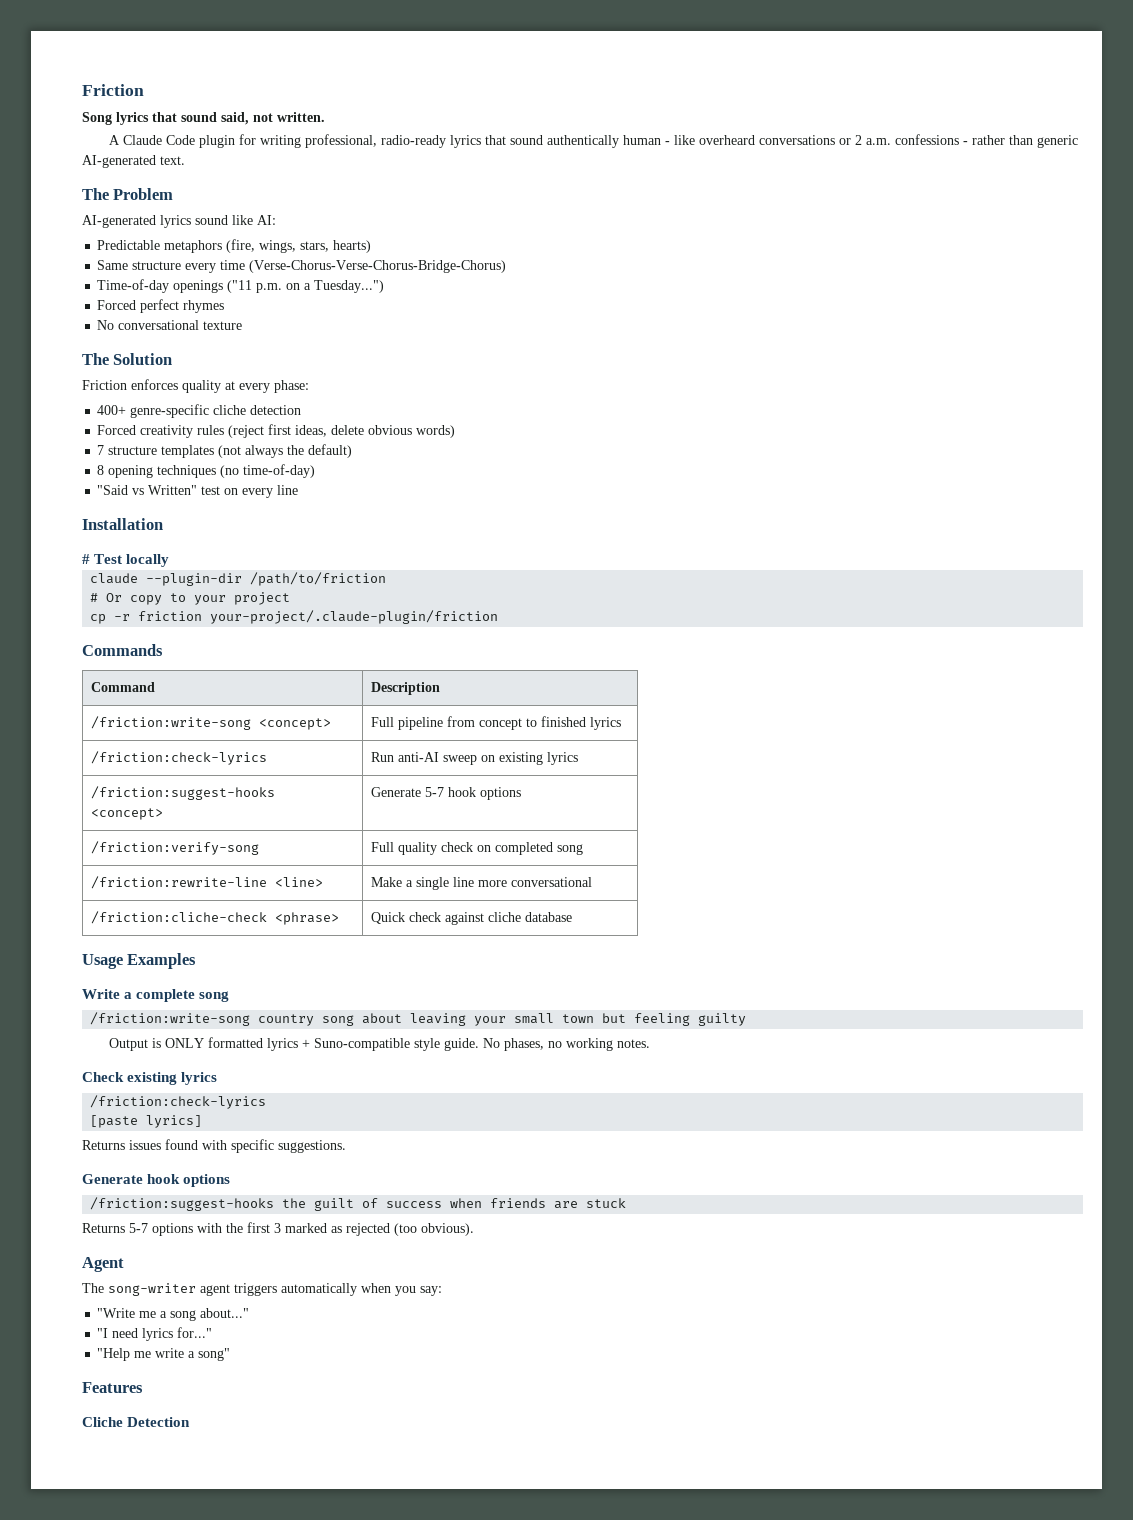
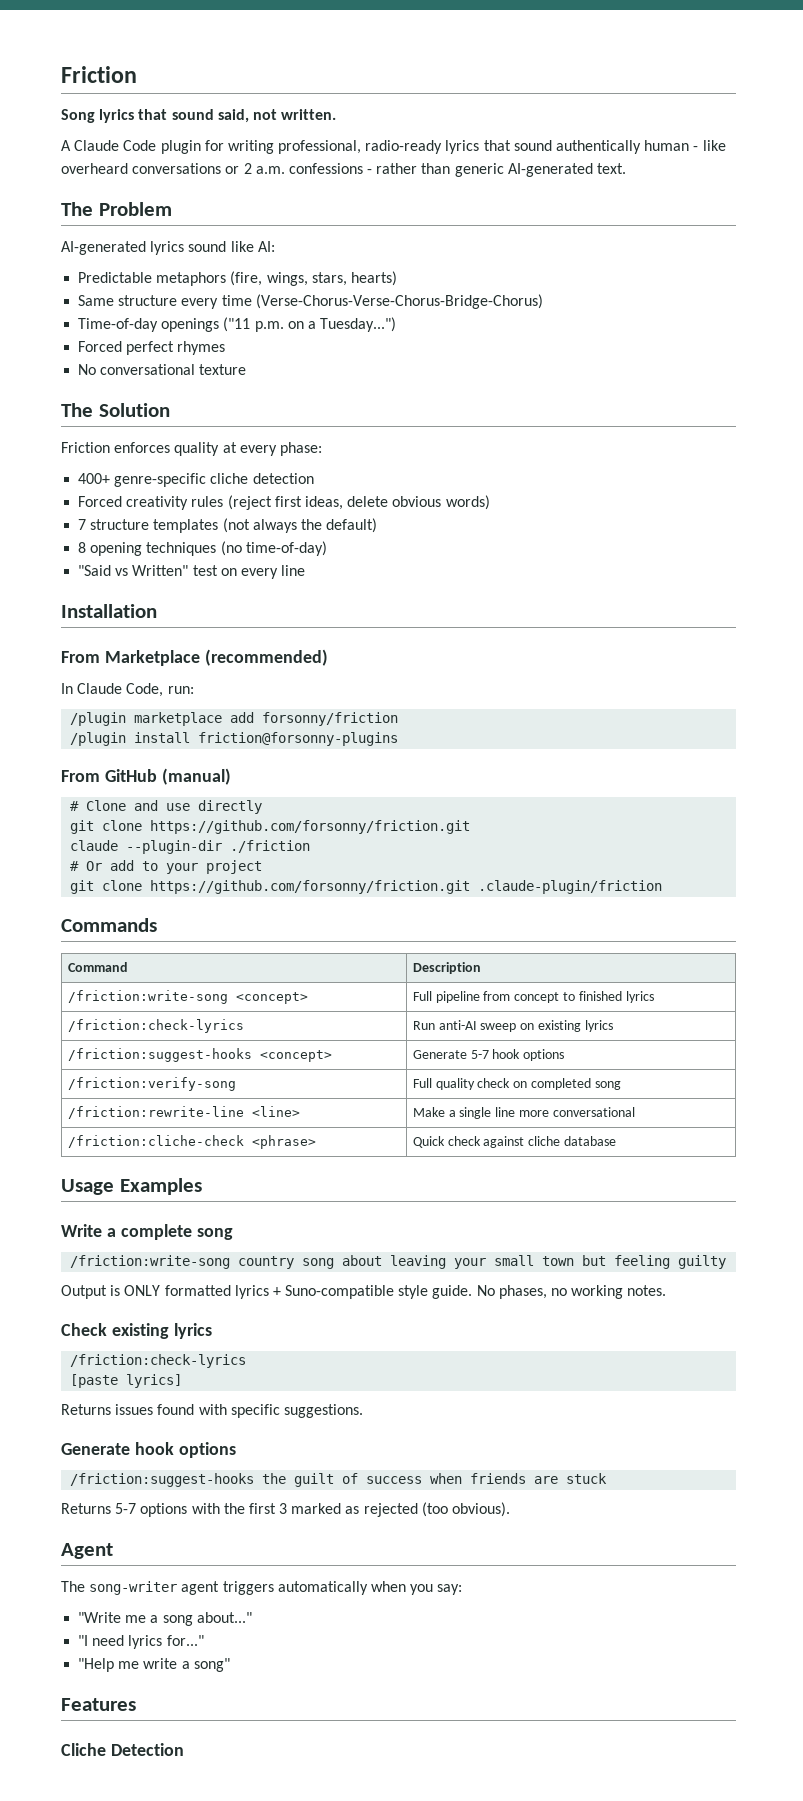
[82,554,170,567] # Test locally -> [61,649,328,666] [61,683,194,697] [70,712,399,726] [70,732,399,746] [61,768,231,785] [70,800,263,814] [70,820,471,834] From Marketplace (recommended) // In Claude Code, run: // /plugin marketplace add forsonny/friction // /plugin install friction@forsonny-plugins // From GitHub (manual) // # Clone and use directly // git clone https://github.com/forsonny/friction.git
[250,572,387,586] /path/to/friction -> [230,840,311,853] ./friction
[130,595,163,605] copy -> [110,860,135,871] add
[90,610,499,624] cp -r friction your-project/.claude-plugin/friction -> [70,880,663,894] git clone https://github.com/forsonny/friction.git .claude-plugin/friction

